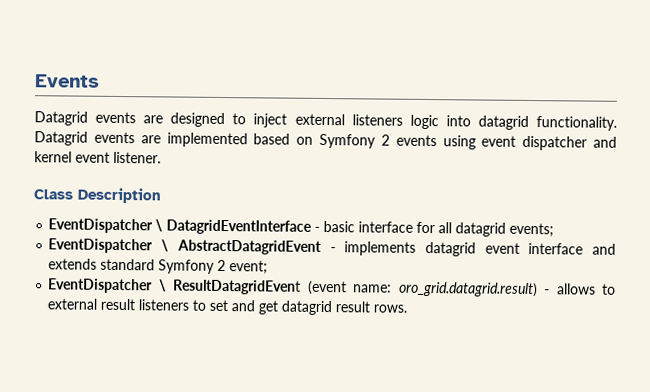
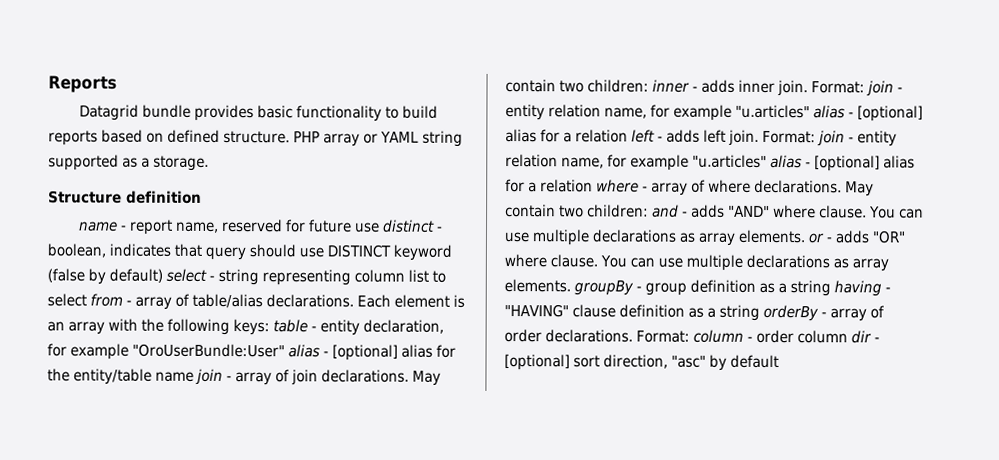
[35,74,100,88] [34,111,617,131] [34,131,617,151] [34,151,161,164] [33,187,162,204] [48,218,555,238] [48,238,616,257] [48,258,269,275] [48,278,616,298] [47,298,408,316] Events // Datagrid events are designed to inject external listeners logic into datagrid functionality. Datagrid events are implemented based on Symfony 2 events using event dispatcher and kernel event listener. // Class Description // EventDispatcher \ DatagridEventInterface - basic interface for all datagrid events; // EventDispatcher \ AbstractDatagridEvent - implements datagrid event interface and extends standard Symfony 2 event; // EventDispatcher \ ResultDatagridEvent (event name: oro_grid.datagrid.result) - allows to external result listeners to set and get datagrid result rows. -> [48,75,117,93] [79,104,439,122] [48,129,463,147] [48,154,209,171] [48,190,202,204] [78,218,444,235] [47,243,452,261] [47,268,446,286] [47,293,465,310] [47,318,444,336] [47,343,456,361] [47,368,441,386] [505,79,903,97] [505,104,923,122] [505,129,897,147] [505,154,915,172] [505,179,874,197] [505,204,924,219] [504,229,906,246] [504,254,889,272] [504,279,891,297] [504,304,885,322] [504,329,880,344] [504,354,779,371] Reports // Datagrid bundle provides basic functionality to build reports based on defined structure. PHP array or YAML string supported as a storage. // Structure definition // name - report name, reserved for future use distinct - boolean, indicates that query should use DISTINCT keyword (false by default) select - string representing column list to select from - array of table/alias declarations. Each element is an array with the following keys: table - entity declaration, for example "OroUserBundle:User" alias - [optional] alias for the entity/table name join - array of join declarations. May contain two children: inner - adds inner join. Format: join - entity relation name, for example "u.articles" alias - [optional] alias for a relation left - adds left join. Format: join - entity relation name, for example "u.articles" alias - [optional] alias for a relation where - array of where declarations. May contain two children: and - adds "AND" where clause. You can use multiple declarations as array elements. or - adds "OR" where clause. You can use multiple declarations as array elements. groupBy - group definition as a string having - "HAVING" clause definition as a string orderBy - array of order declarations. Format: column - order column dir - [optional] sort direction, "asc" by default

